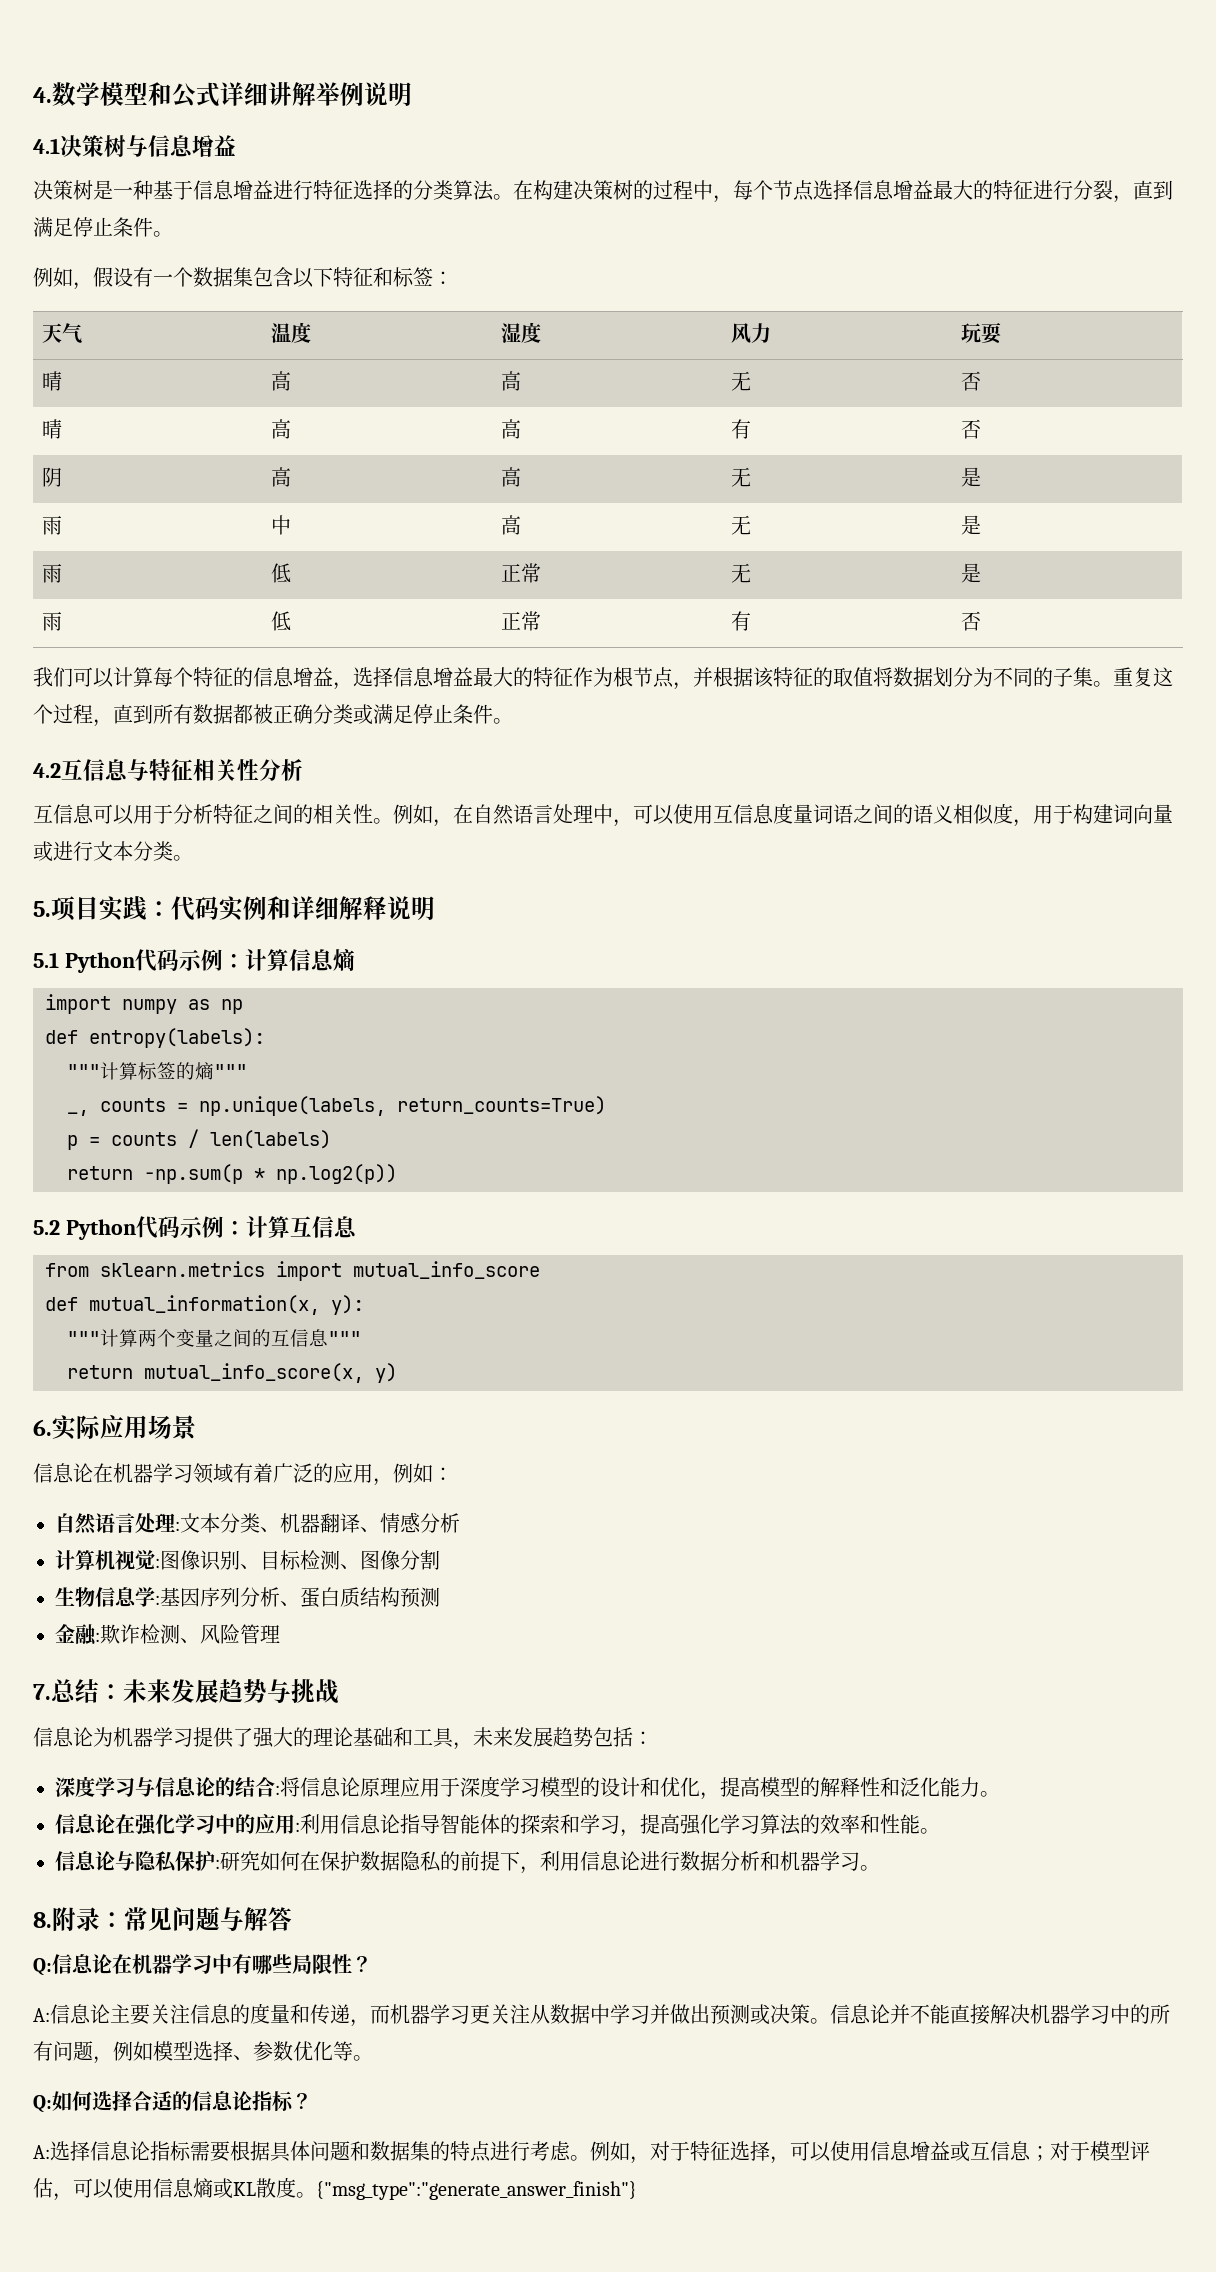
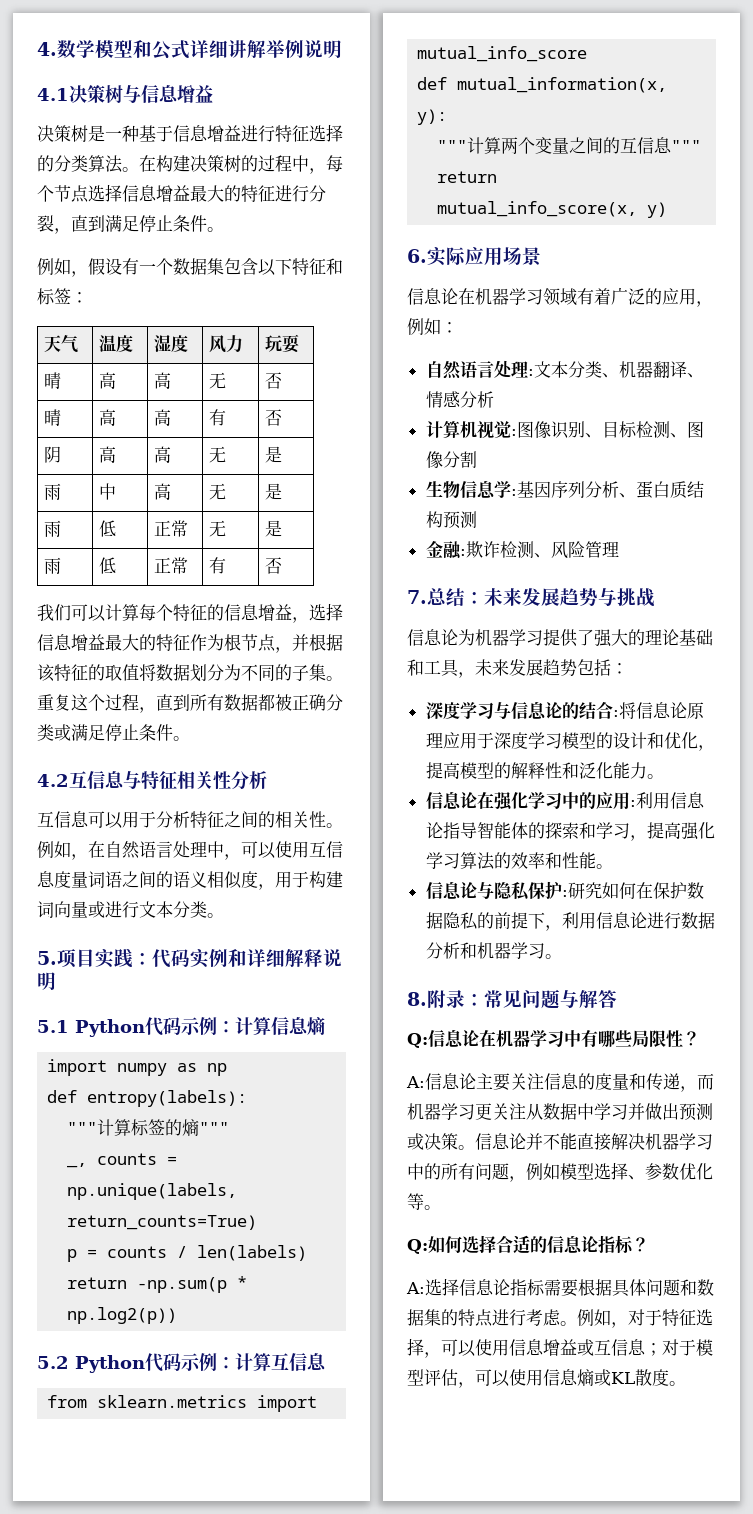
[316,2181,637,2200] {"msg_type":"generate_answer_finish"} -> (686, 1383) none

